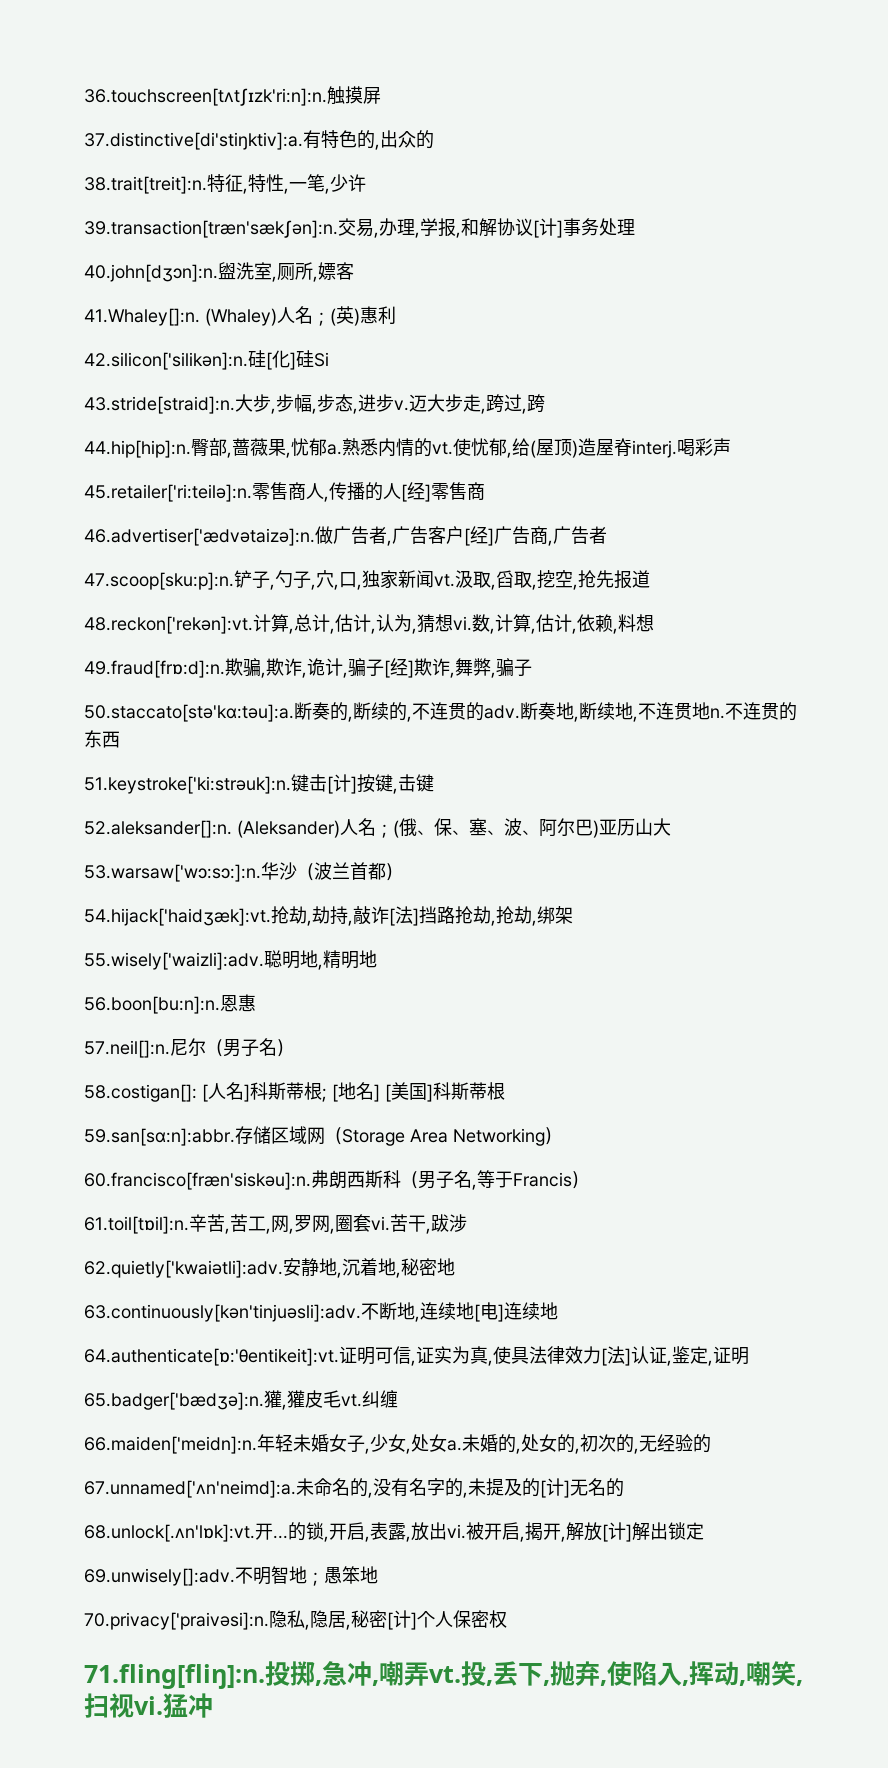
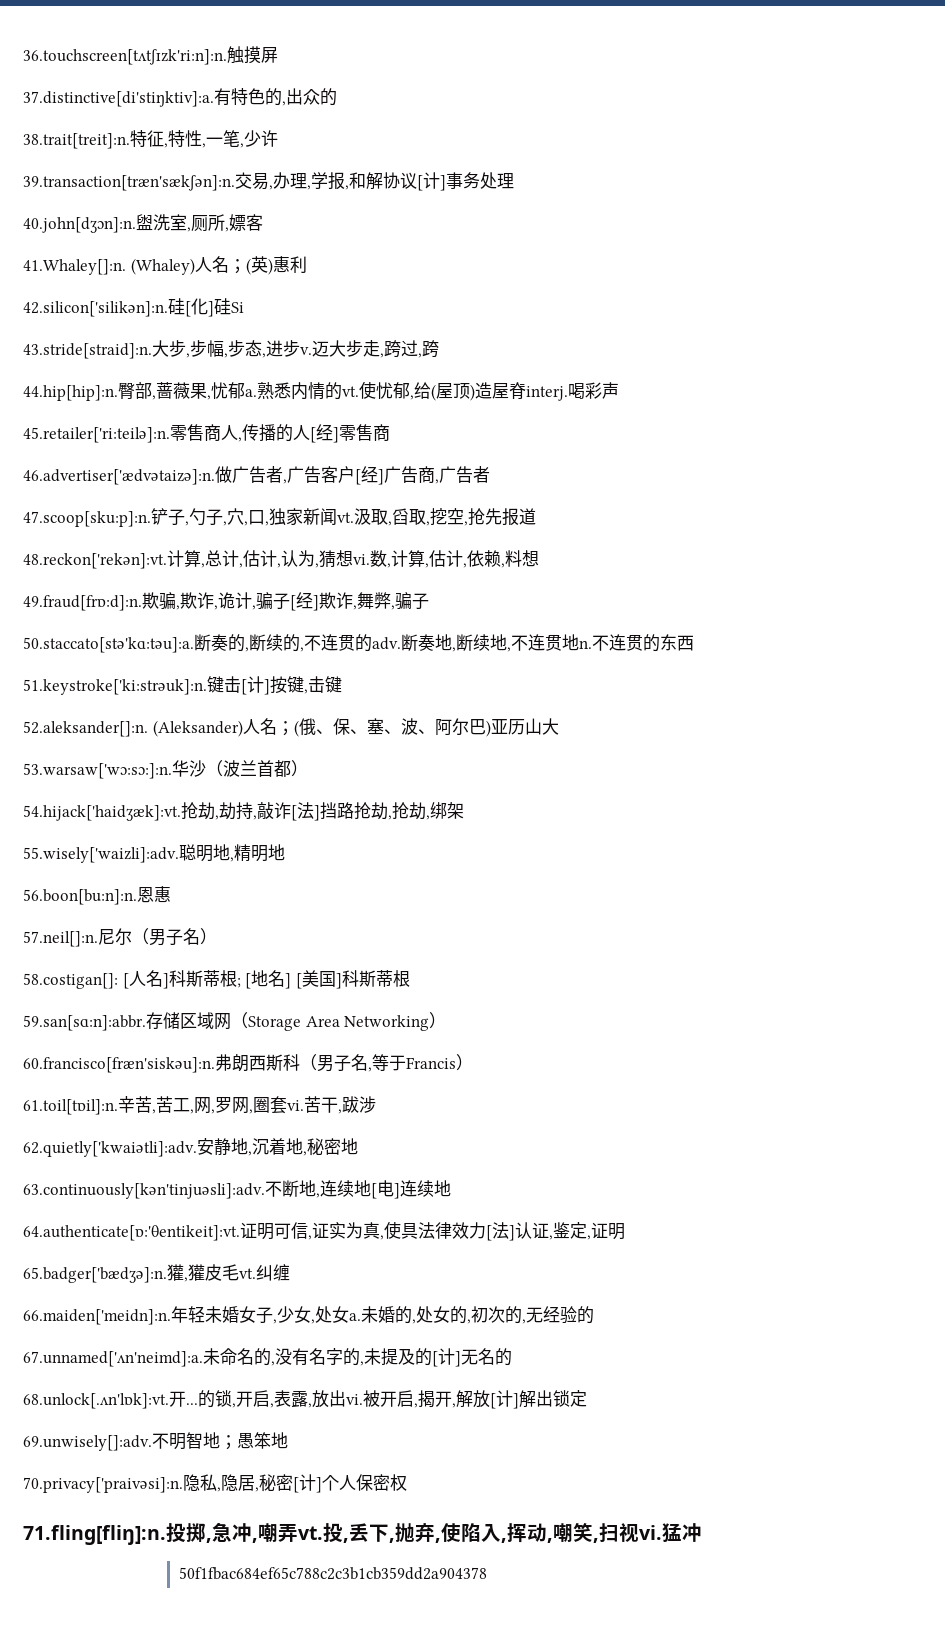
(213, 1705) none -> [179,1567,488,1580] // 50f1fbac684ef65c788c2c3b1cb359dd2a904378

